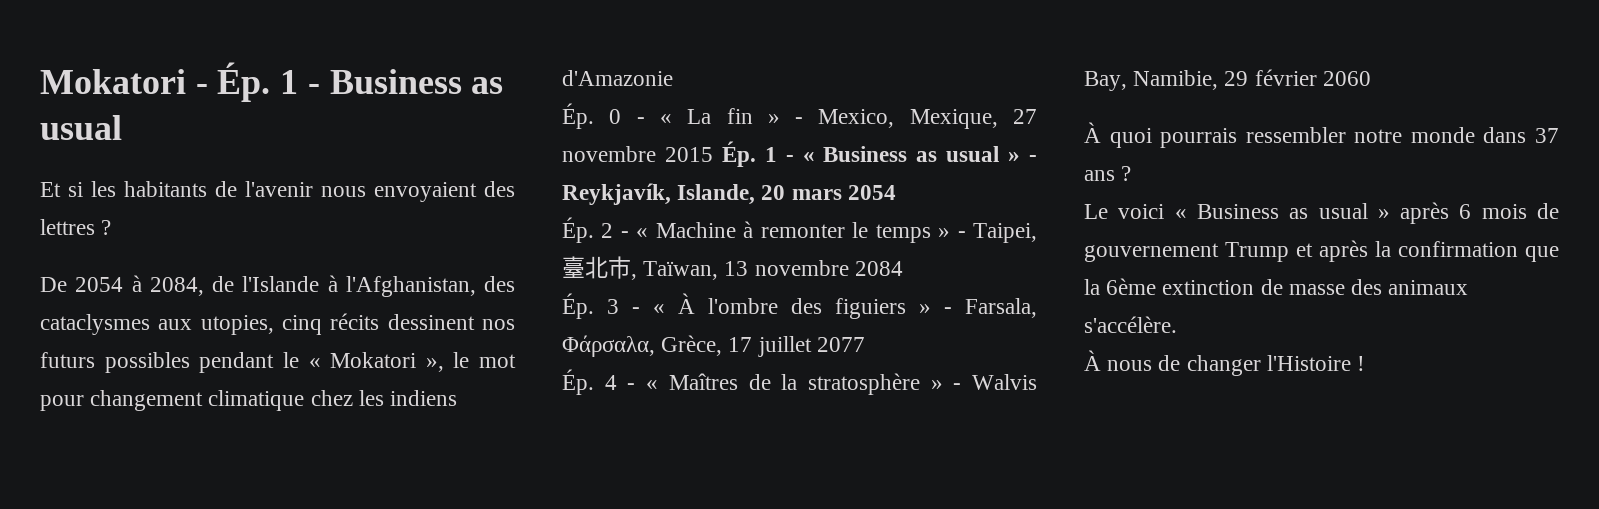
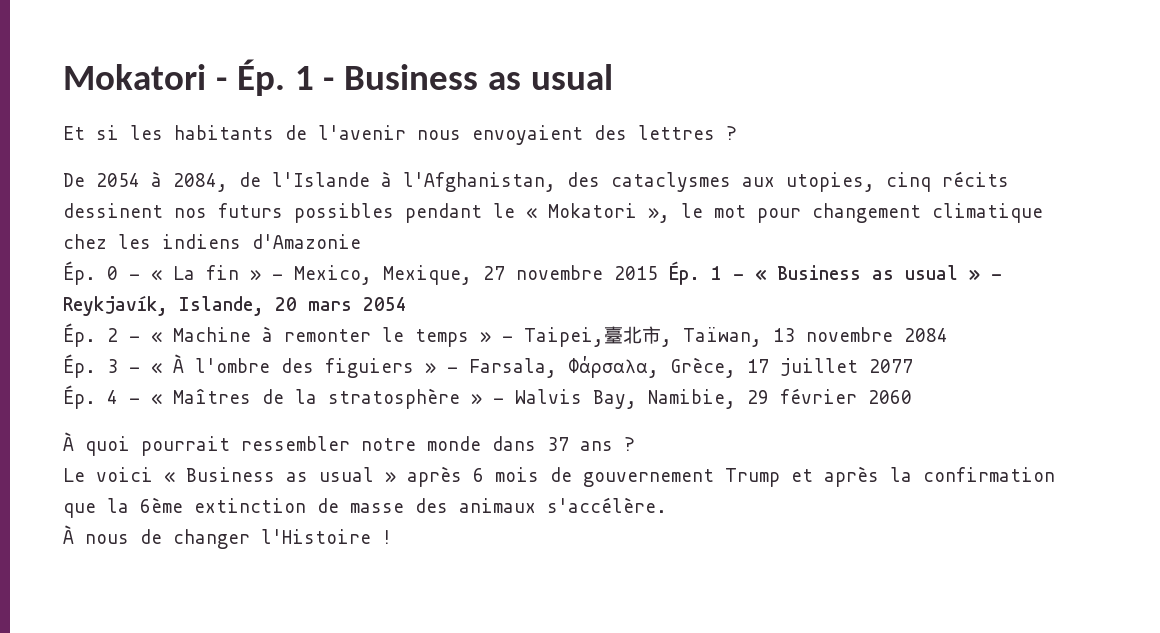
[1160,128,1238,148] pourrais -> [141,436,230,456] pourrait

